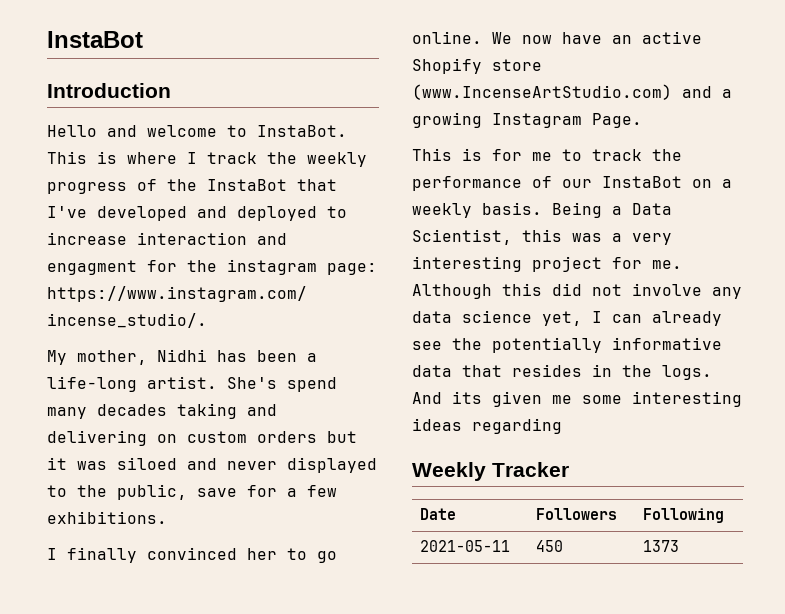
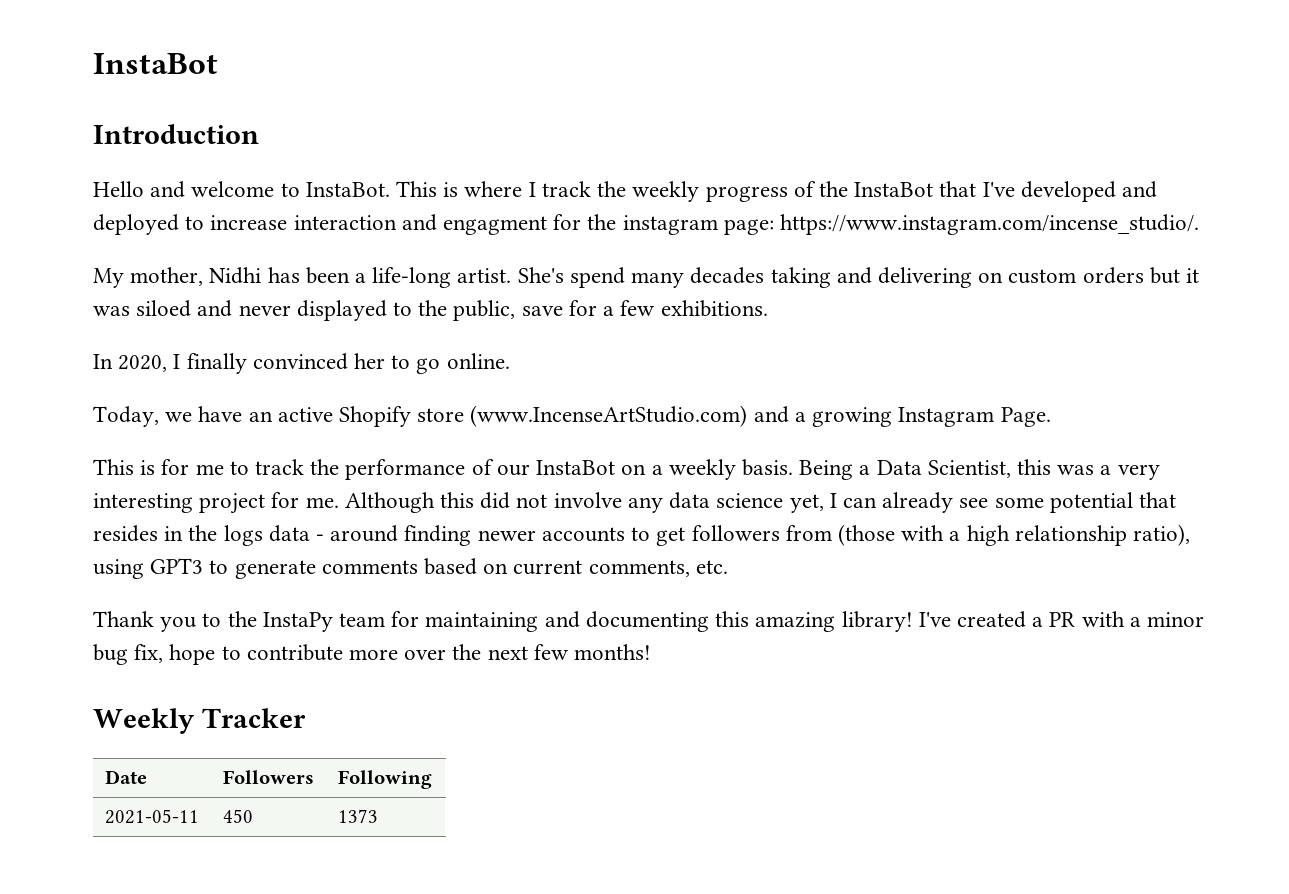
(167, 517) none -> [93,354,168,372] In 2020,
[492,32,552,44] We now -> [93,406,193,427] // Today, we
[452,337,722,353] [412,364,712,380] [412,391,742,407] [412,418,562,434] the potentially informative data that resides in the logs. And its given me some interesting ideas regarding -> [994,492,1176,513] [93,524,1190,546] [93,558,728,579] [93,611,1204,632] [93,644,652,665] some potential that resides in the logs data - around finding newer accounts to get followers from (those with a high relationship ratio), using GPT3 to generate comments based on current comments, etc. // Thank you to the InstaPy team for maintaining and documenting this amazing library! I've created a PR with a minor bug fix, hope to contribute more over the next few months!

